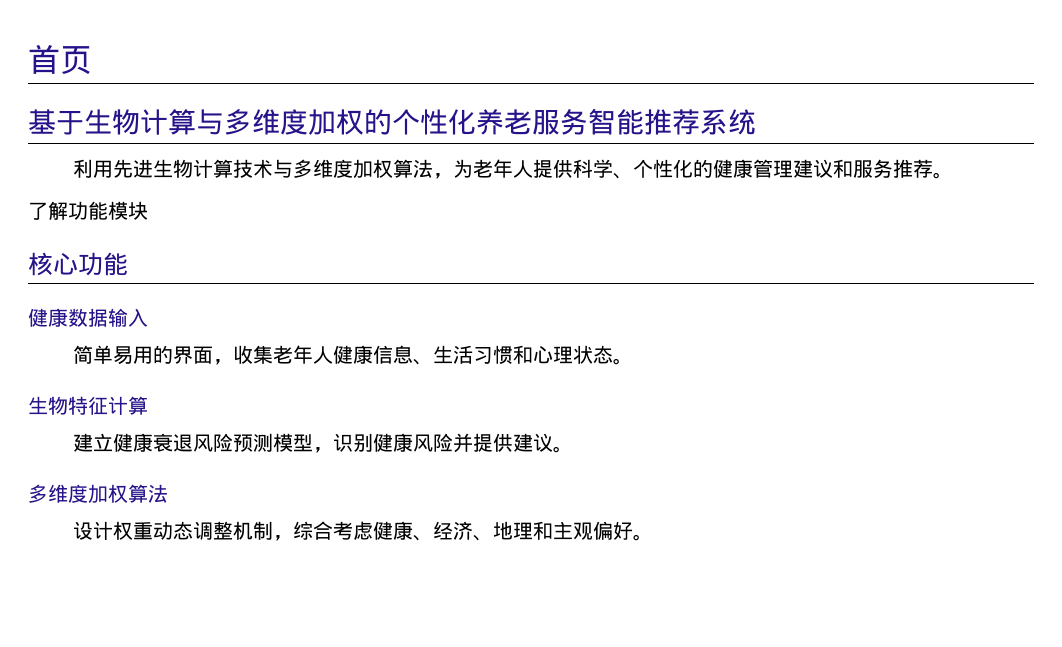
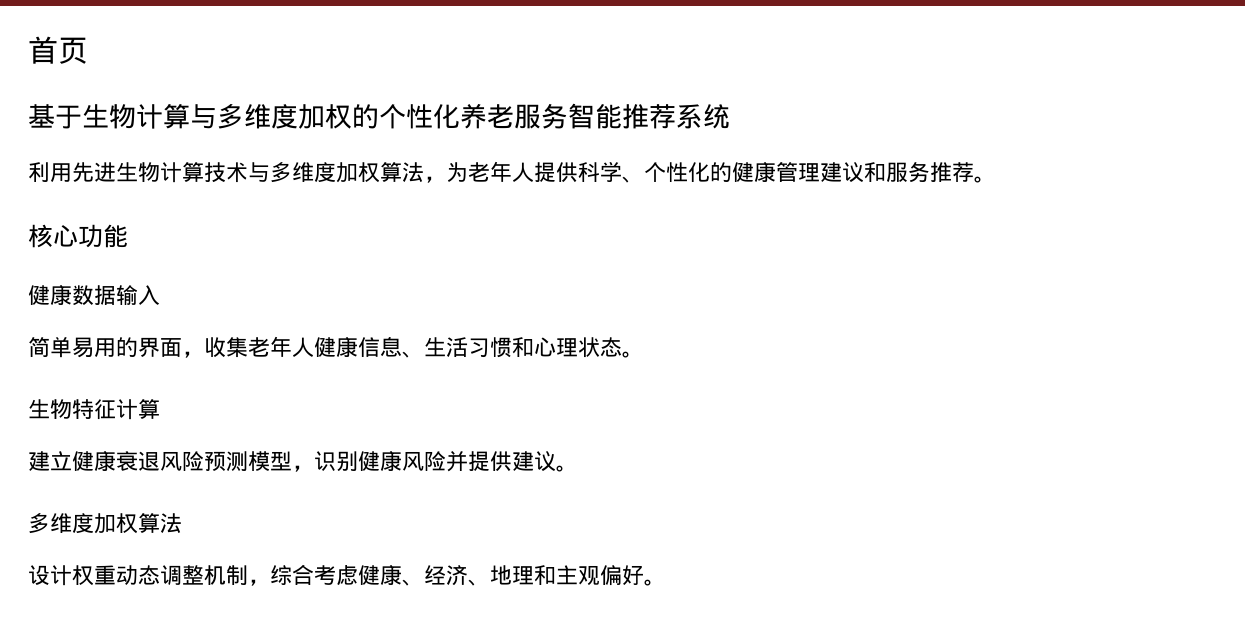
[28,201,148,220] // 了解功能模块 -> (996, 179) none

